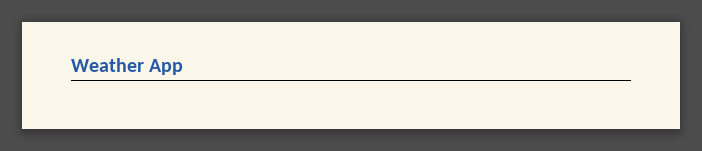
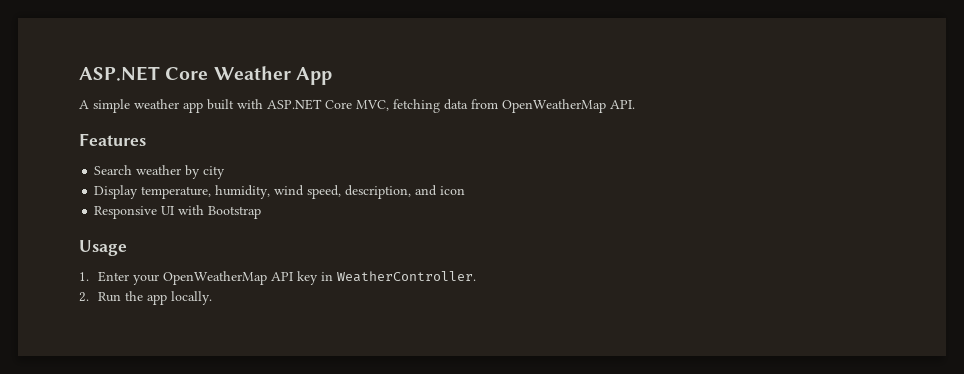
(71, 65) none -> [79,66,209,81] ASP.NET Core
(184, 67) none -> [79,99,635,113] [79,133,146,146] [94,165,226,179] [94,185,466,199] [94,205,262,219] [79,240,127,256] [79,271,476,285] [79,291,212,305] // A simple weather app built with ASP.NET Core MVC, fetching data from OpenWeatherMap API. // Features // Search weather by city // Display temperature, humidity, wind speed, description, and icon // Responsive UI with Bootstrap // Usage // 1. Enter your OpenWeatherMap API key in WeatherController. // 2. Run the app locally.

